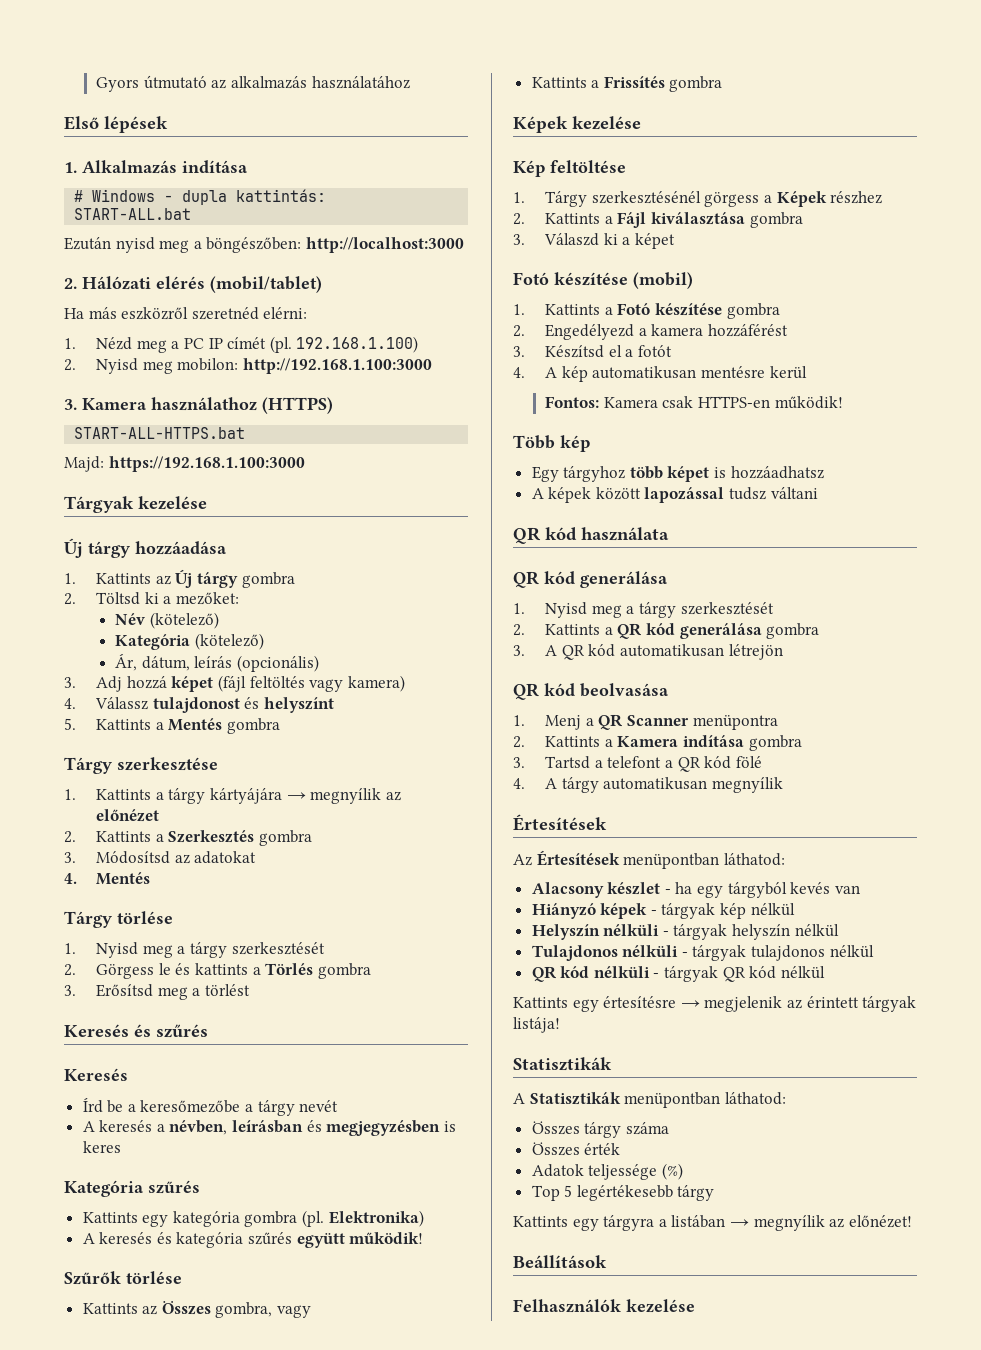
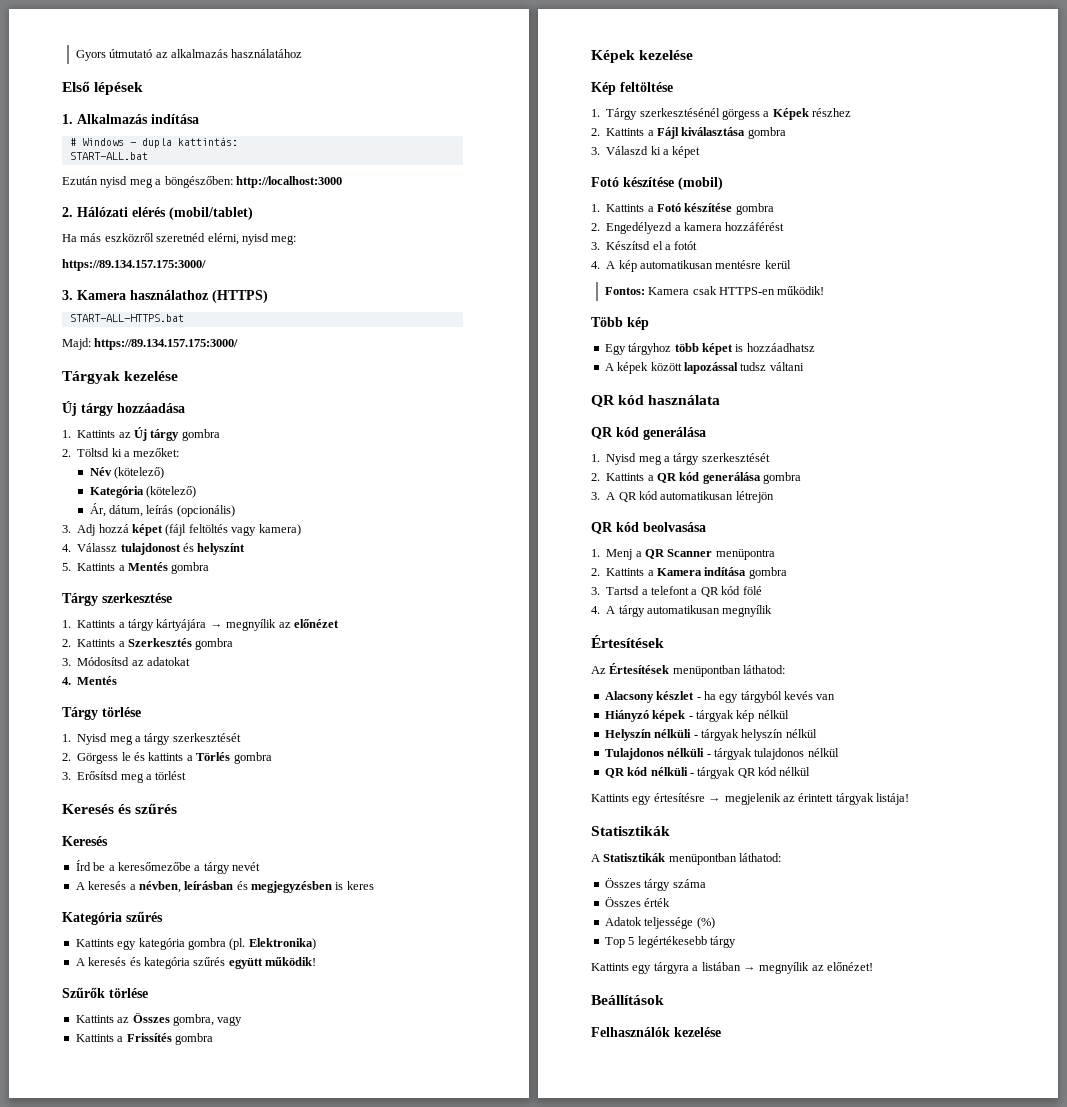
[263,307,308,319] [64,336,419,353] [64,358,432,374] elérni: // 1. Nézd meg a PC IP címét (pl. 192.168.1.100) // 2. Nyisd meg mobilon: http://192.168.1.100:3000 -> [207,233,297,245] [62,259,206,271] elérni, nyisd meg: // https://89.134.157.175:3000/
[108,456,305,472] https://192.168.1.100:3000 -> [94,338,239,350] https://89.134.157.175:3000/

